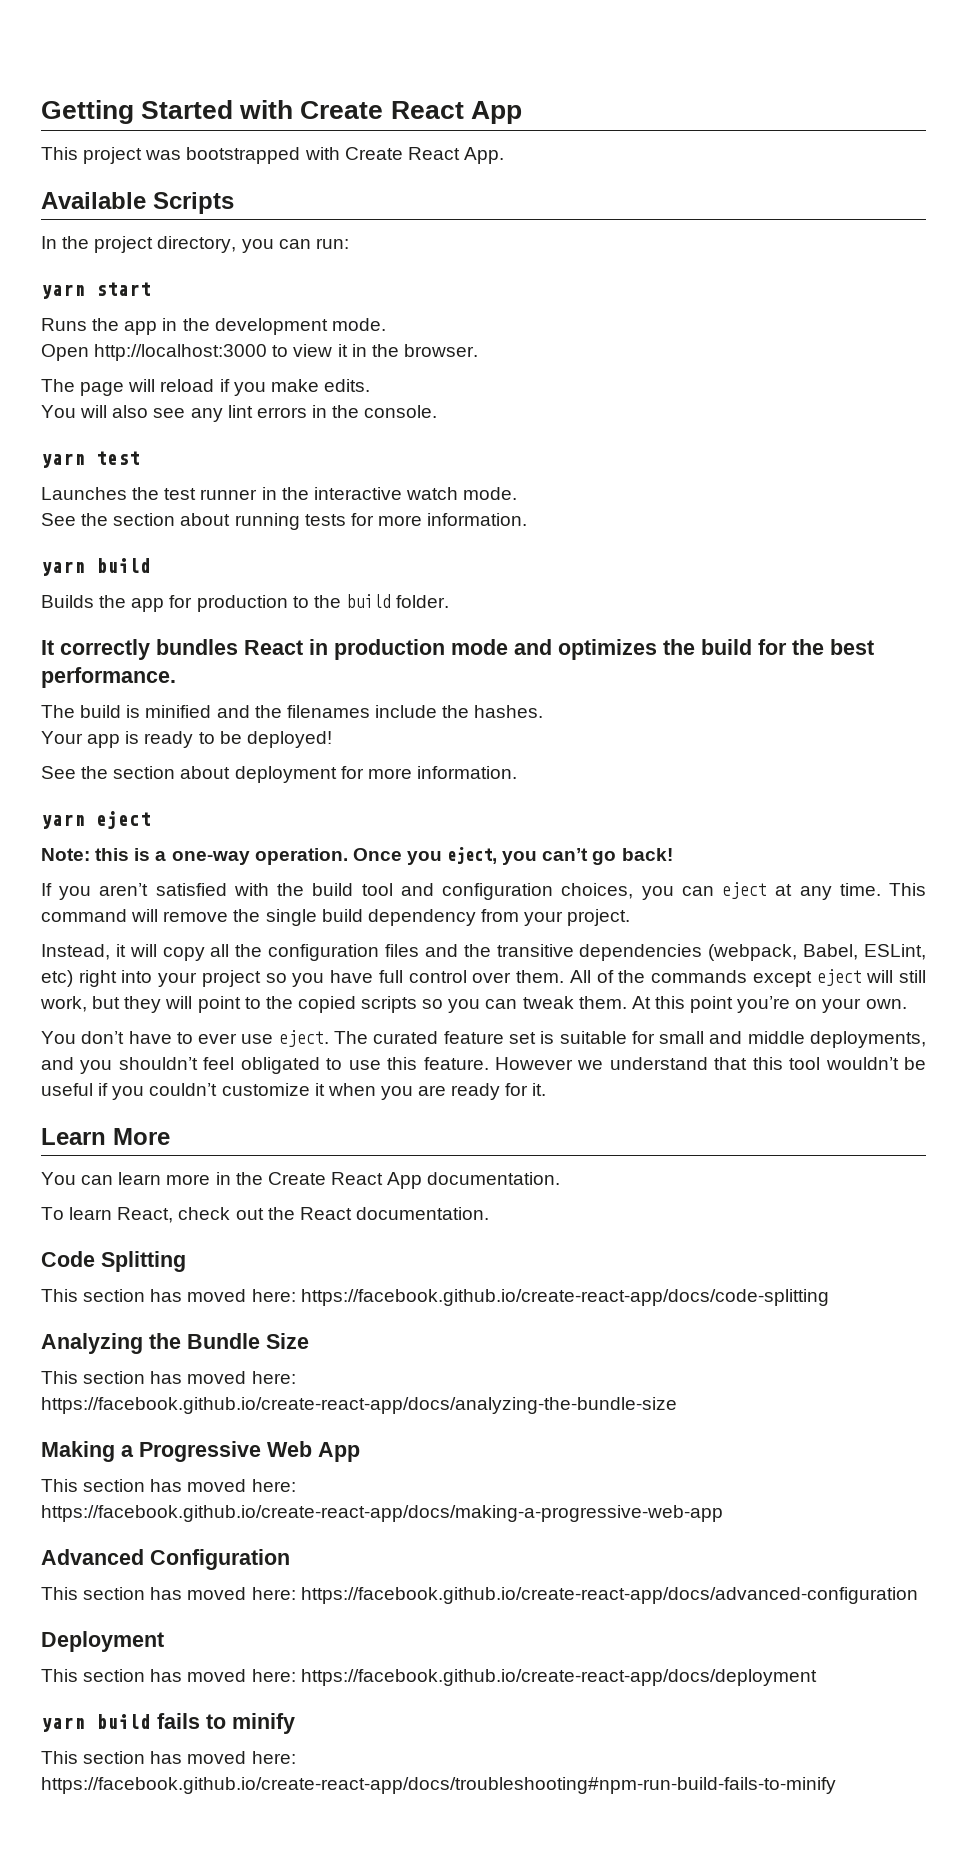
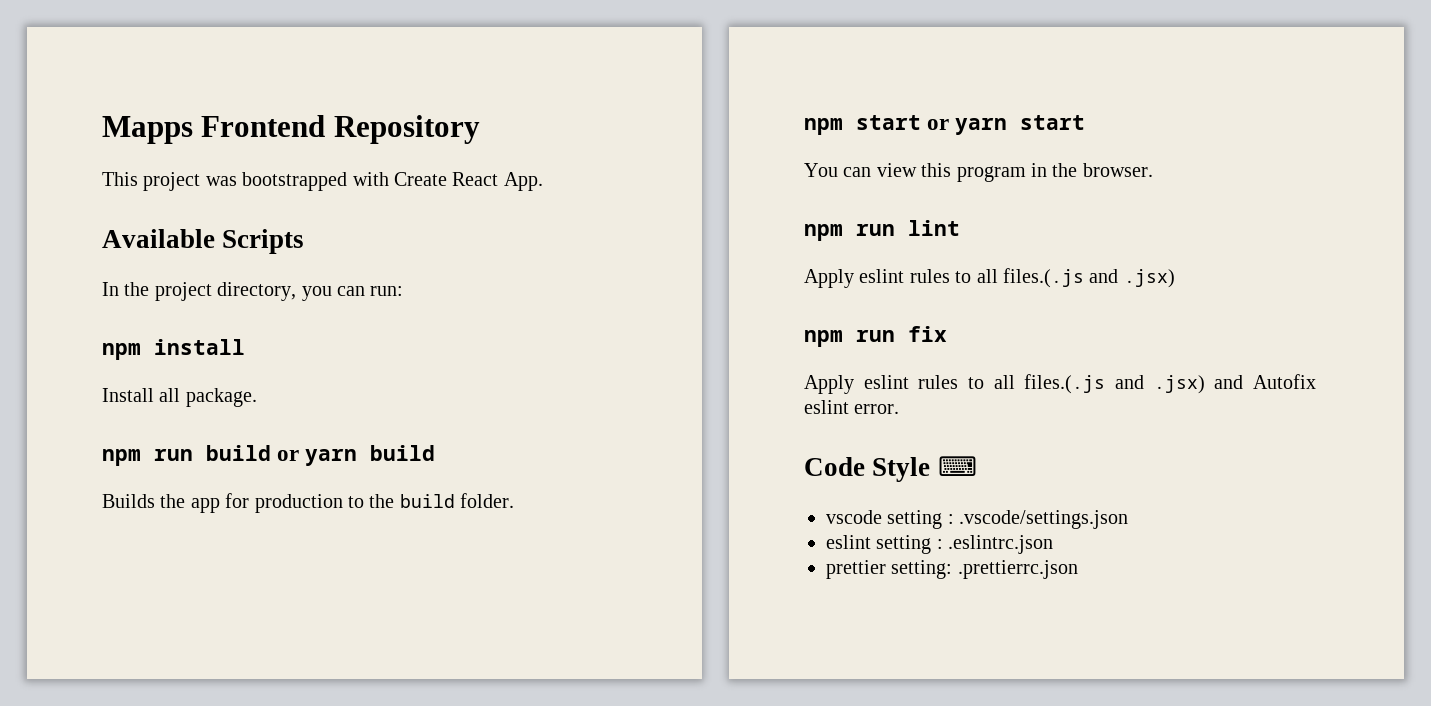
[41,100,522,124] Getting Started with Create React App -> [102,115,480,144] Mapps Frontend Repository
[41,282,151,299] [41,318,386,335] [41,344,478,361] [41,379,370,396] [41,405,438,422] [41,451,140,468] [41,487,518,500] [41,513,528,530] yarn start // Runs the app in the development mode. // Open http://localhost:3000 to view it in the browser. // The page will reload if you make edits. // You will also see any lint errors in the console. // yarn test // Launches the test runner in the interactive watch mode. // See the section about running tests for more information. // -> [102,339,245,360] [102,388,257,407] [102,445,300,466] npm install // Install all package. // npm run build or
[41,639,874,660] [41,667,176,688] [41,705,544,718] [41,731,332,748] [41,766,517,783] [41,811,151,829] [41,847,673,865] [41,882,927,900] [41,909,631,926] [41,944,926,961] [41,969,926,987] [40,996,907,1013] [41,1030,926,1048] [41,1057,926,1074] [41,1083,547,1100] [41,1128,170,1145] [41,1172,561,1189] [41,1207,489,1223] [41,1251,186,1272] [41,1289,829,1306] [41,1333,309,1354] [41,1371,296,1384] [41,1397,677,1414] [41,1441,360,1462] [41,1479,296,1492] [41,1505,723,1522] [41,1549,290,1570] [41,1587,918,1604] [41,1631,164,1652] [41,1669,817,1686] [41,1713,295,1734] [41,1751,296,1764] [41,1777,836,1794] It correctly bundles React in production mode and optimizes the build for the best performance. // The build is minified and the filenames include the hashes. // Your app is ready to be deployed! // See the section about deployment for more information. // yarn eject // Note: this is a one-way operation. Once you eject, you can’t go back! // If you aren’t satisfied with the build tool and configuration choices, you can eject at any time. This command will remove the single build dependency from your project. // Instead, it will copy all the configuration files and the transitive dependencies (webpack, Babel, ESLint, etc) right into your project so you have full control over them. All of the commands except eject will still work, but they will point to the copied scripts so you can tweak them. At this point you’re on your own. // You don’t have to ever use eject. The curated feature set is suitable for small and middle deployments, and you shouldn’t feel obligated to use this feature. However we understand that this tool wouldn’t be useful if you couldn’t customize it when you are ready for it. // Learn More // You can learn more in the Create React App documentation. // To learn React, check out the React documentation. // Code Splitting // This section has moved here: https://facebook.github.io/create-react-app/docs/code-splitting // Analyzing the Bundle Size // This section has moved here: https://facebook.github.io/create-react-app/docs/analyzing-the-bundle-size // Making a Progressive Web App // This section has moved here: https://facebook.github.io/create-react-app/docs/making-a-progressive-web-app // Advanced Configuration // This section has moved here: https://facebook.github.io/create-react-app/docs/advanced-configuration // Deployment // This section has moved here: https://facebook.github.io/create-react-app/docs/deployment // yarn build fails to minify // This section has moved here: https://facebook.github.io/create-react-app/docs/troubleshooting#npm-run-build-fails-to-minify -> [804,115,1086,135] [804,163,1153,182] [804,220,960,241] [804,268,1175,288] [804,326,947,347] [804,374,1316,394] [804,400,900,414] [804,456,977,482] [826,510,1129,529] [826,535,1054,554] [826,560,1078,579] npm start or yarn start // You can view this program in the browser. // npm run lint // Apply eslint rules to all files.(.js and .jsx) // npm run fix // Apply eslint rules to all files.(.js and .jsx) and Autofix eslint error. // Code Style ⌨ // vscode setting : .vscode/settings.json // eslint setting : .eslintrc.json // prettier setting: .prettierrc.json

